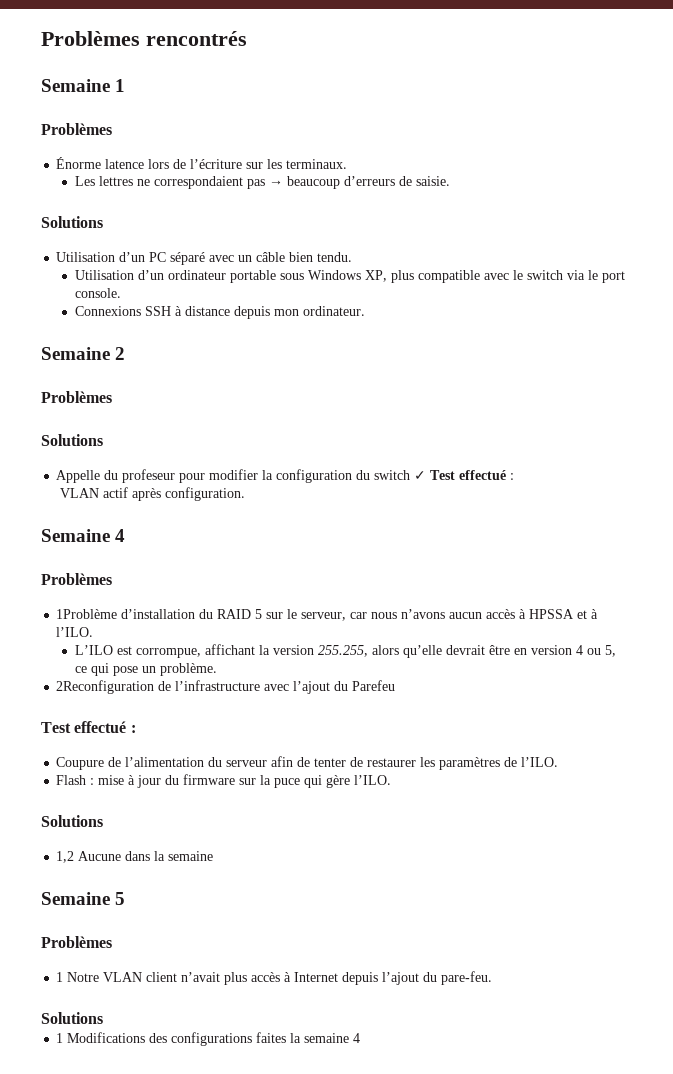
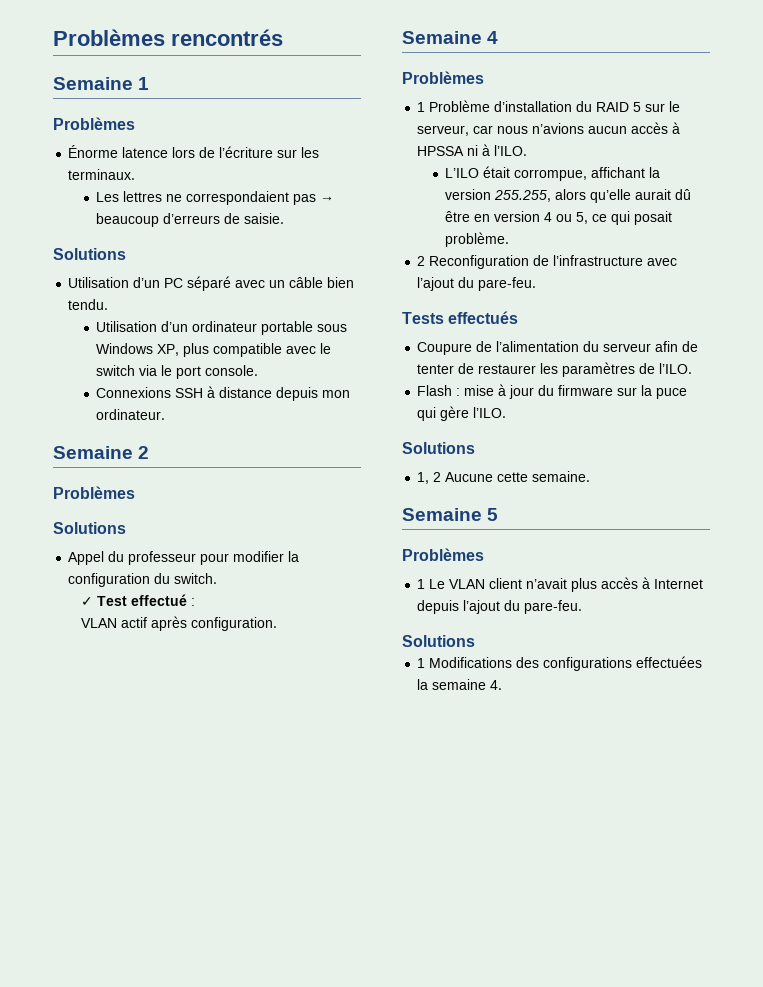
[56,469,176,483] Appelle du profeseur -> [68,551,197,565] Appel du professeur
[374,470,411,480] switch -> [174,573,218,584] switch. //
[56,609,118,619] 1Problème -> [417,100,491,112] 1 Problème
[401,609,446,619] n’avons -> [532,123,585,134] n’avions
[577,610,588,619] et -> [467,145,479,156] ni
[117,646,133,655] est -> [483,166,511,178] était
[446,645,486,655] devrait -> [635,189,692,200] aurait dû
[113,666,157,676] pose un -> [634,211,673,225] posait
[56,680,155,694] 2Reconfiguration -> [417,255,530,269] 2 Reconfiguration
[352,680,396,691] [41,721,136,733] Parefeu // Test effectué : -> [478,277,537,291] [402,311,519,324] pare-feu. // Tests effectués
[56,851,214,863] 1,2 Aucune dans la semaine -> [417,471,591,484] 1, 2 Aucune cette semaine.
[67,972,100,982] Notre -> [429,579,446,589] Le
[256,1032,361,1043] faites la semaine 4 -> [636,656,703,668] [417,679,503,690] effectuées la semaine 4.

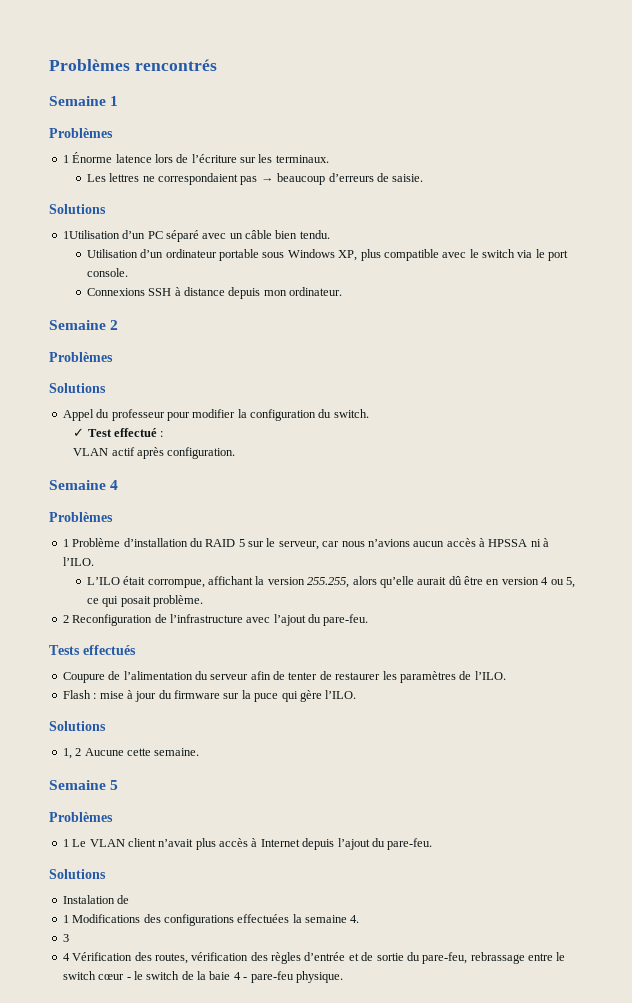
(135, 123) none -> [62,155,69,163] 1
[68,277,130,288] Utilisation -> [62,230,120,239] 1Utilisation
(475, 641) none -> [62,895,130,904] // Instalation de
(503, 685) none -> [62,934,69,942] [62,952,566,964] [62,971,343,983] // 3 // 4 Vérification des routes, vérification des règles d’entrée et de sortie du pare-feu, rebrassage entre le switch cœur - le switch de la baie 4 - pare-feu physique.

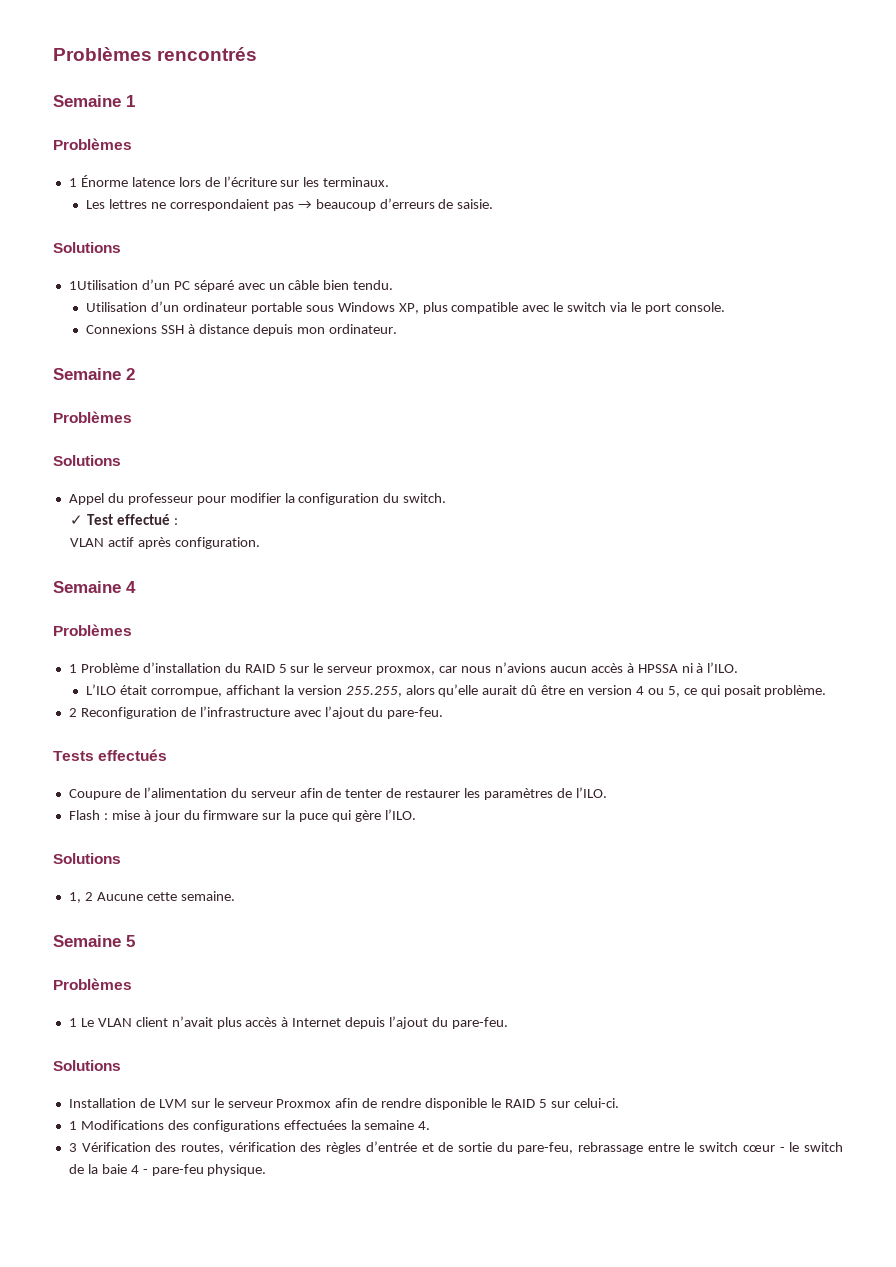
[278,541,319,550] serveur, -> [327,666,436,675] serveur proxmox,
[62,895,130,904] Instalation de -> [68,1098,619,1110] Installation de LVM sur le serveur Proxmox afin de rendre disponible le RAID 5 sur celui-ci.
[62,953,70,961] // 4 -> (77, 1147) none

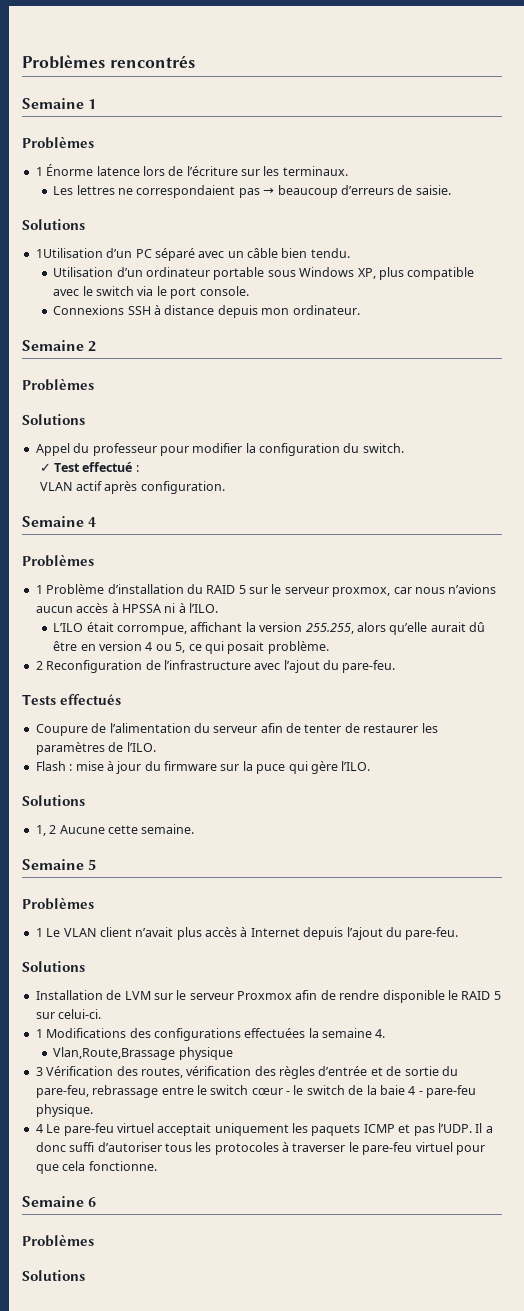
(431, 1125) none -> [53,1047,233,1060] // Vlan,Route,Brassage physique
(267, 1170) none -> [35,1123,493,1136] [35,1142,485,1155] [35,1161,157,1174] [22,1196,97,1207] [22,1234,94,1247] [22,1270,85,1281] // 4 Le pare-feu virtuel acceptait uniquement les paquets ICMP et pas l’UDP. Il a donc suffi d’autoriser tous les protocoles à traverser le pare-feu virtuel pour que cela fonctionne. // Semaine 6 // Problèmes // Solutions

